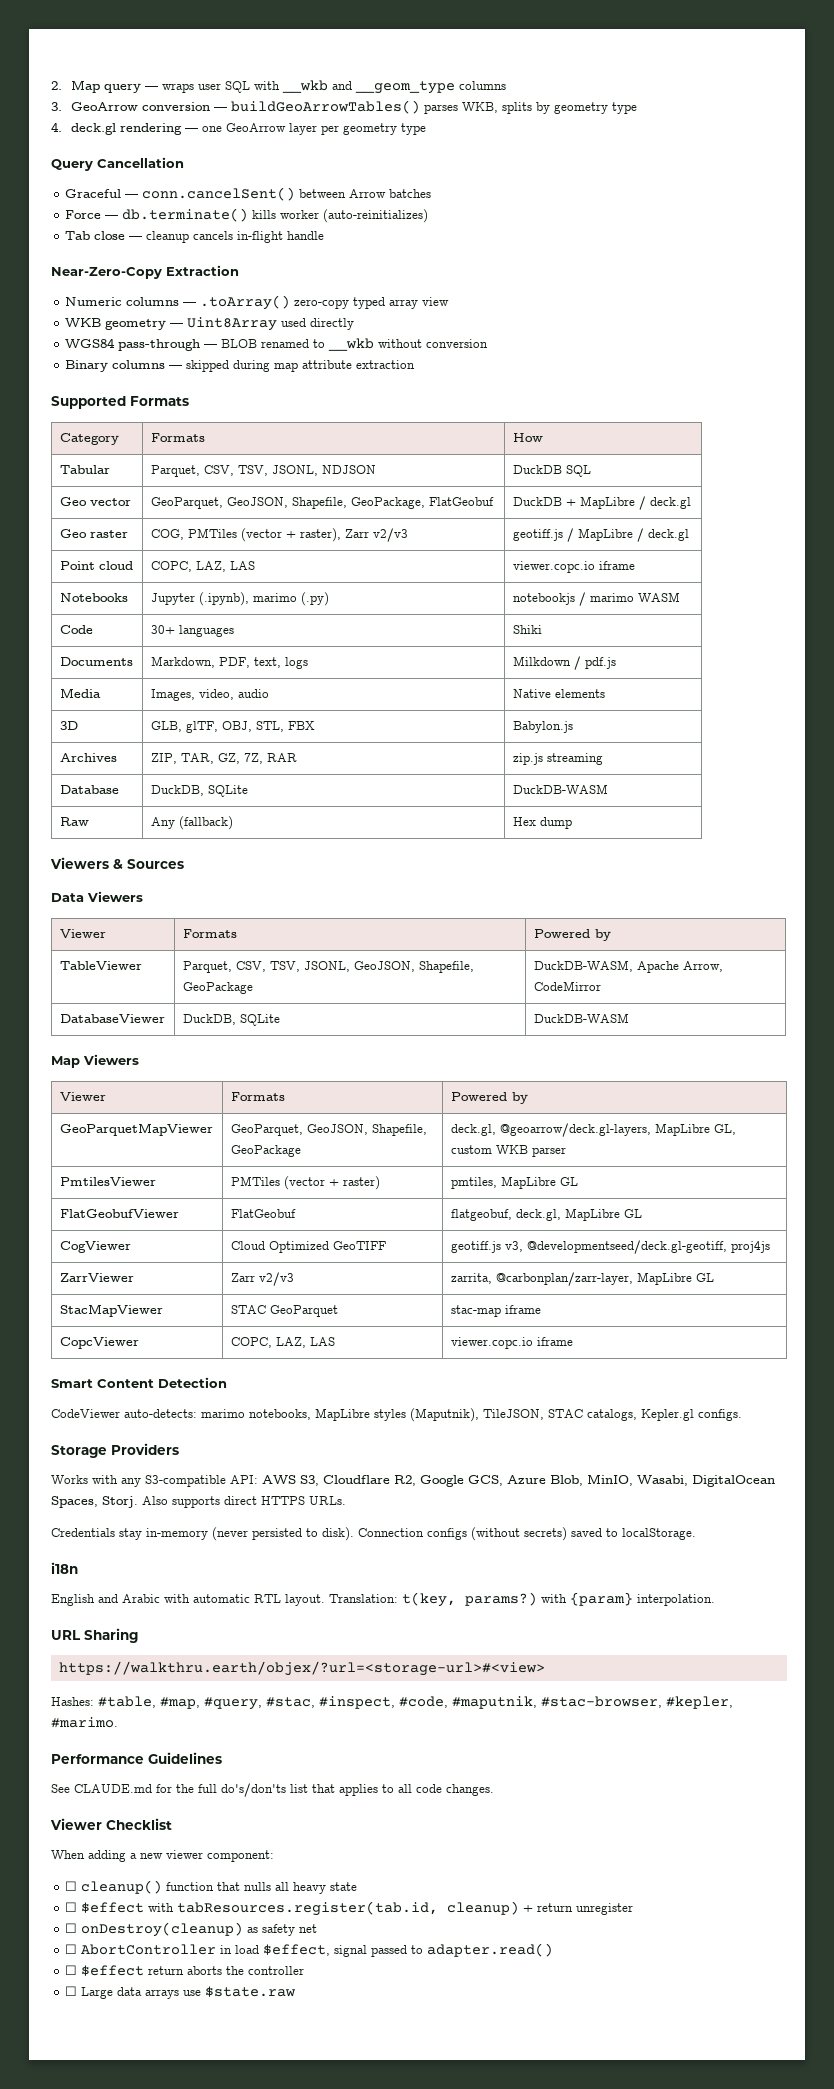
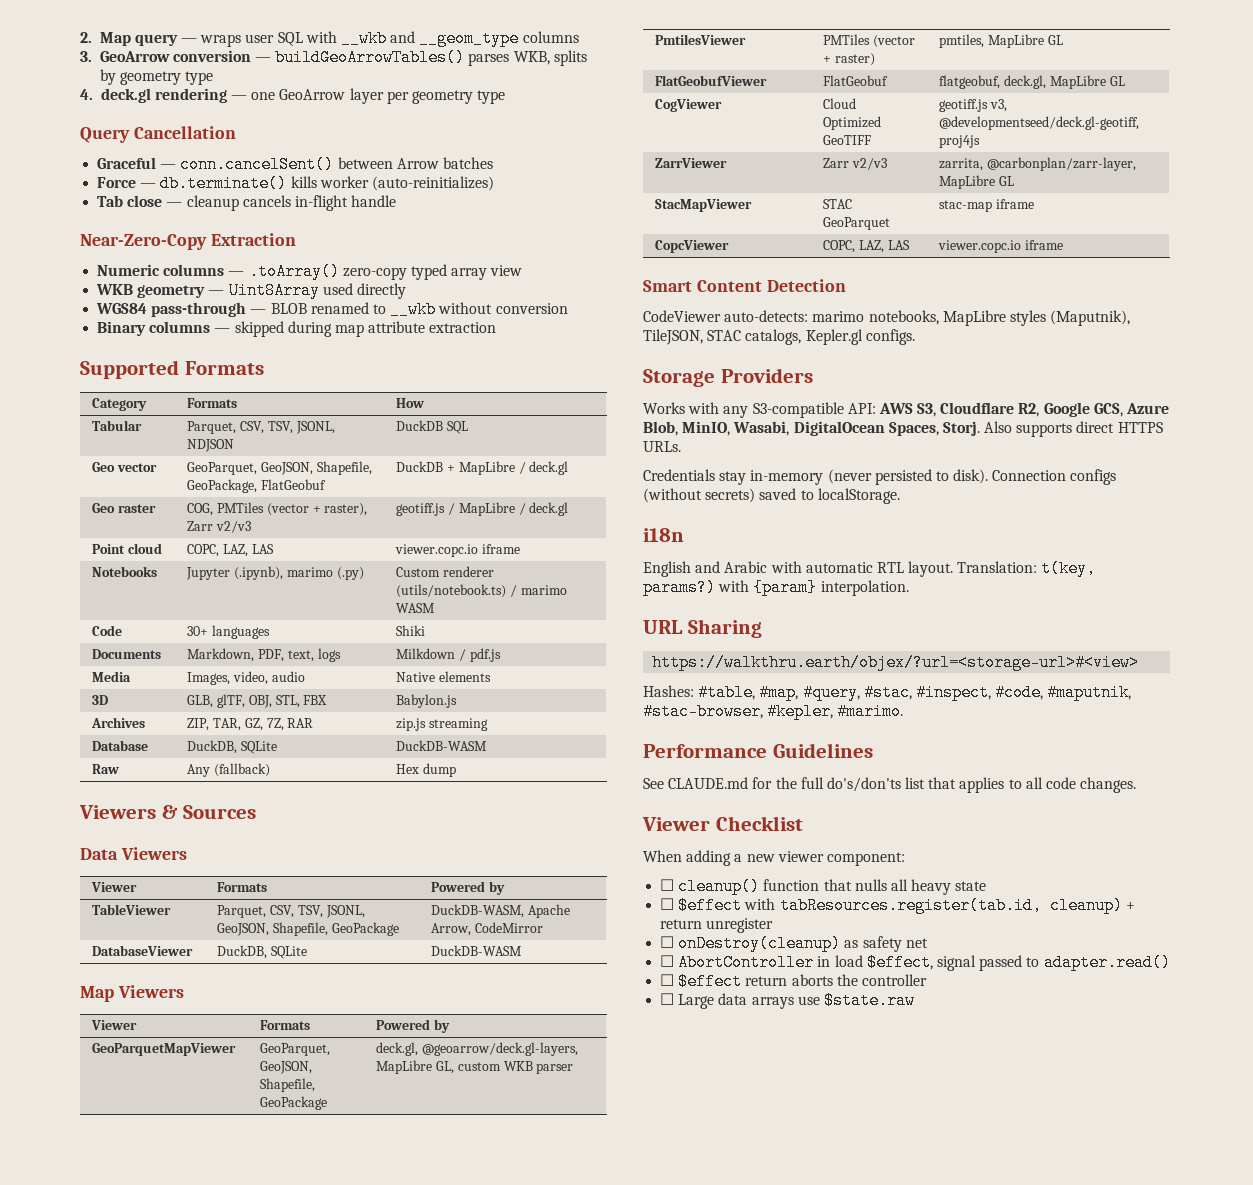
[512,593,575,605] notebookjs -> [396,566,495,577] [396,584,507,598] Custom renderer (utils/notebook.ts)

